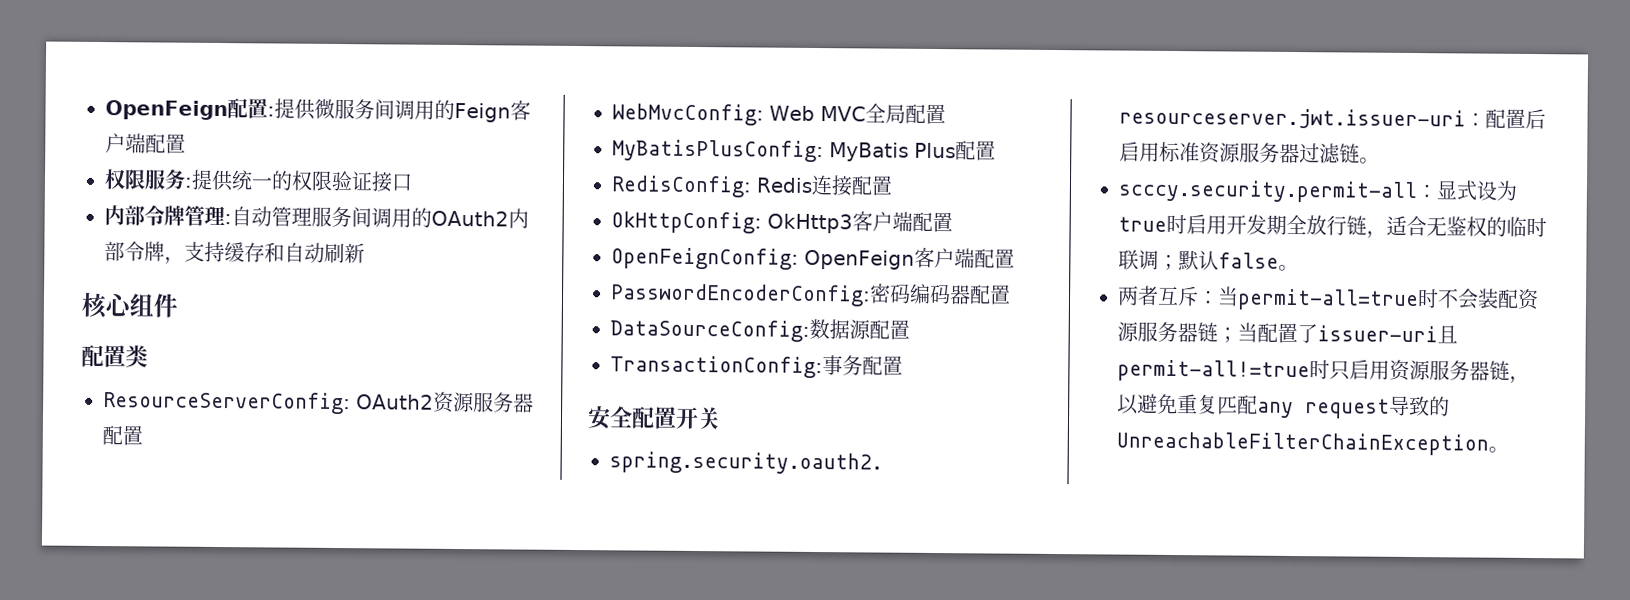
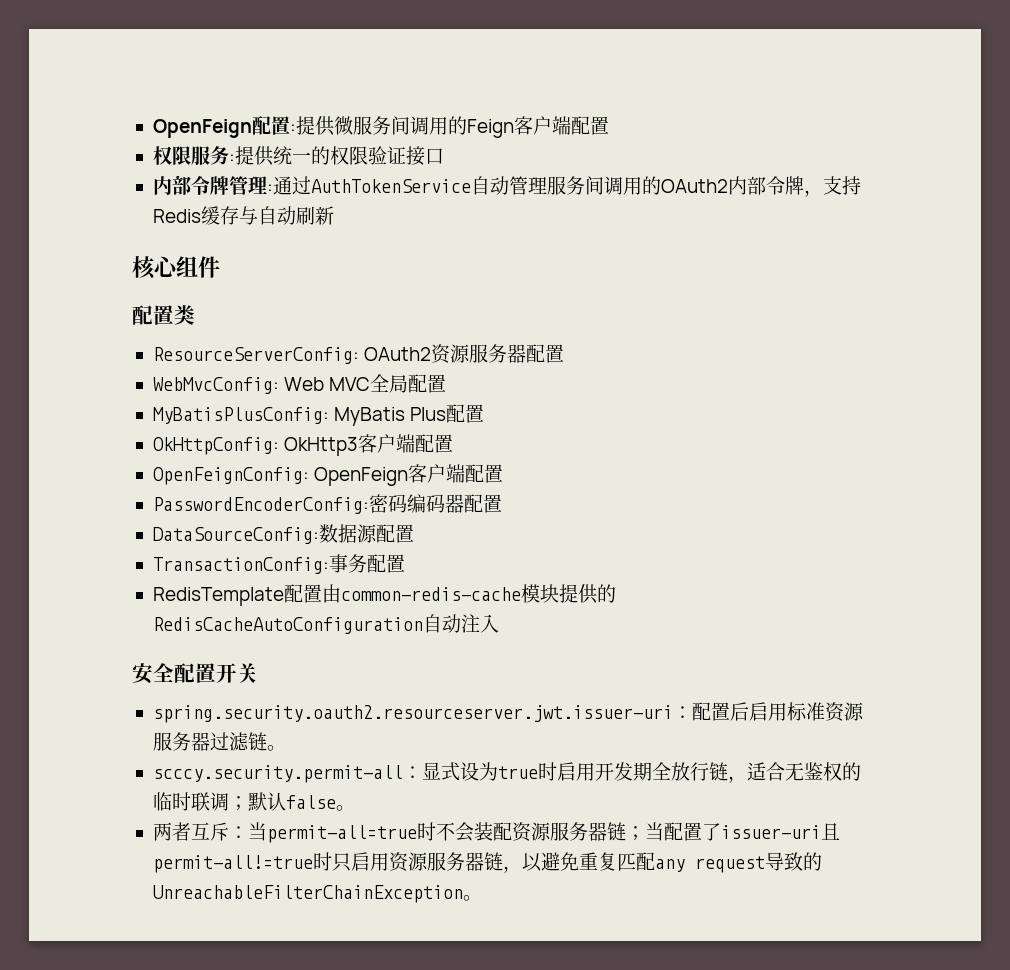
(232, 219) none -> [272,176,471,195] 通过AuthTokenService
[224,242,285,263] 缓存和 -> [152,206,258,225] Redis缓存与
[611,174,893,198] // RedisConfig: Redis连接配置 -> (485, 413) none
(903, 365) none -> [152,584,616,606] [152,614,499,634] // RedisTemplate配置由common-redis-cache模块提供的RedisCacheAutoConfiguration自动注入

